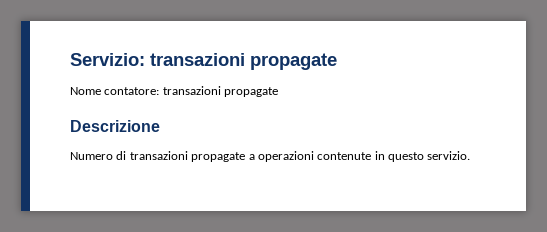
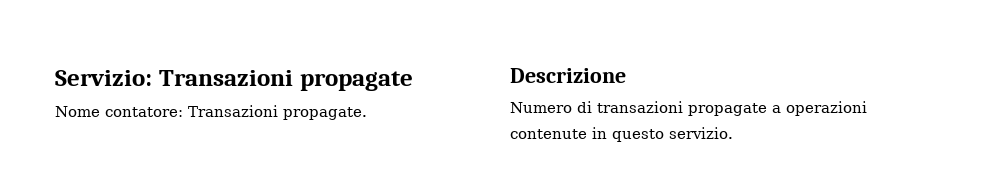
[150,53,245,66] transazioni -> [158,70,293,86] Transazioni
[162,86,279,97] transazioni propagate -> [188,105,367,120] Transazioni propagate.

